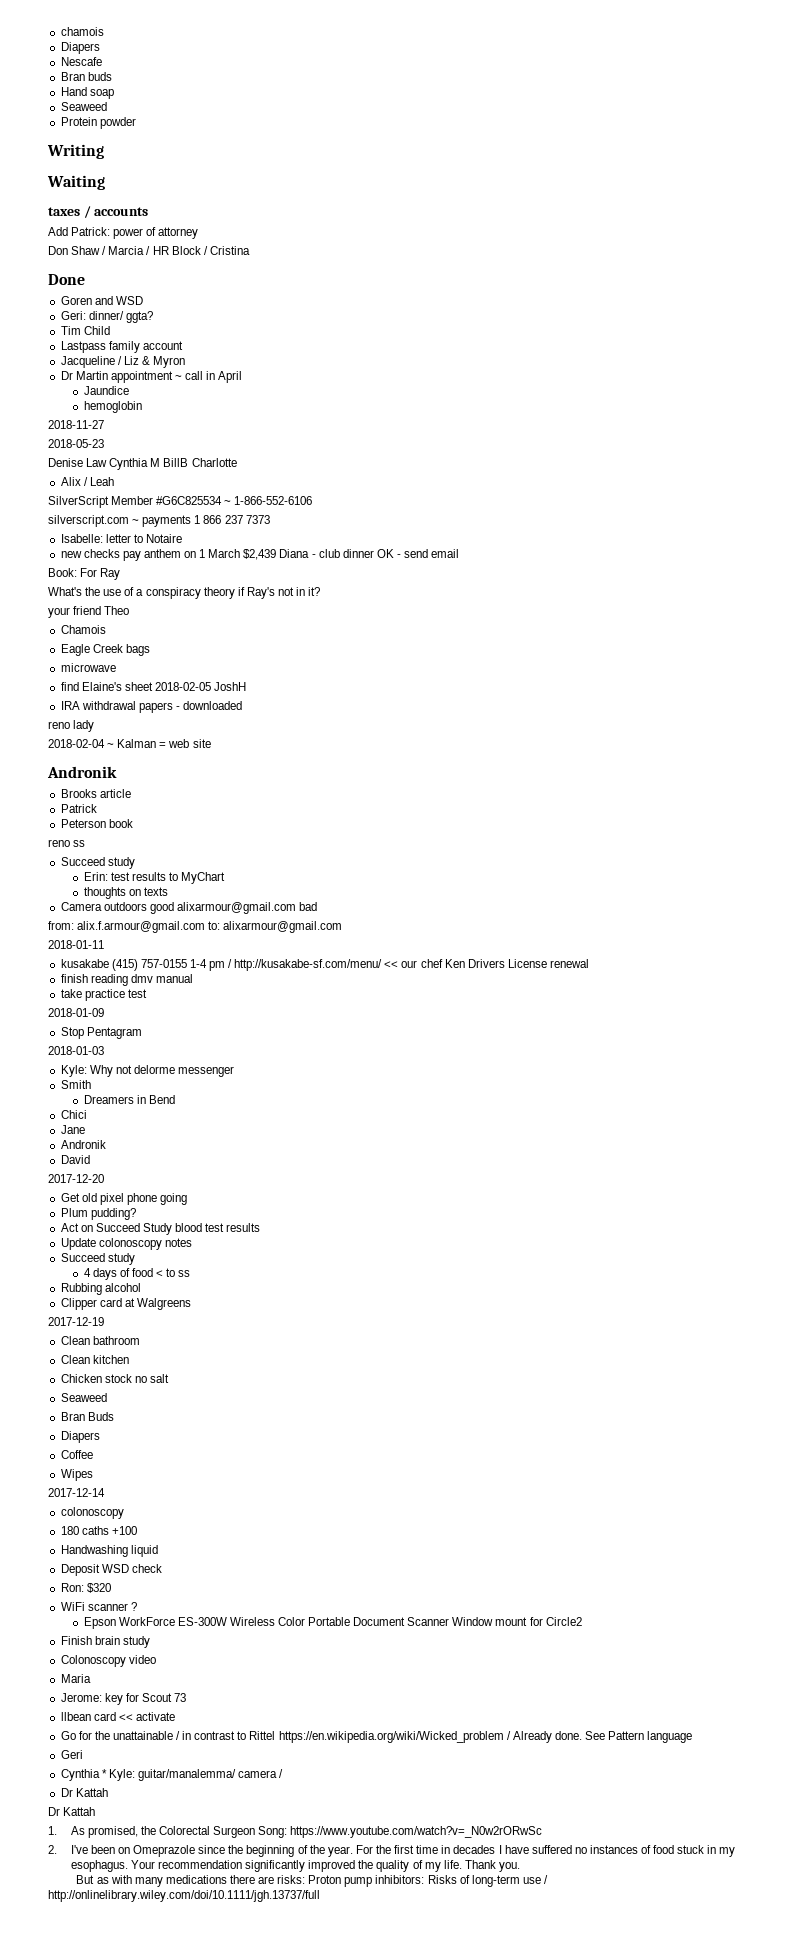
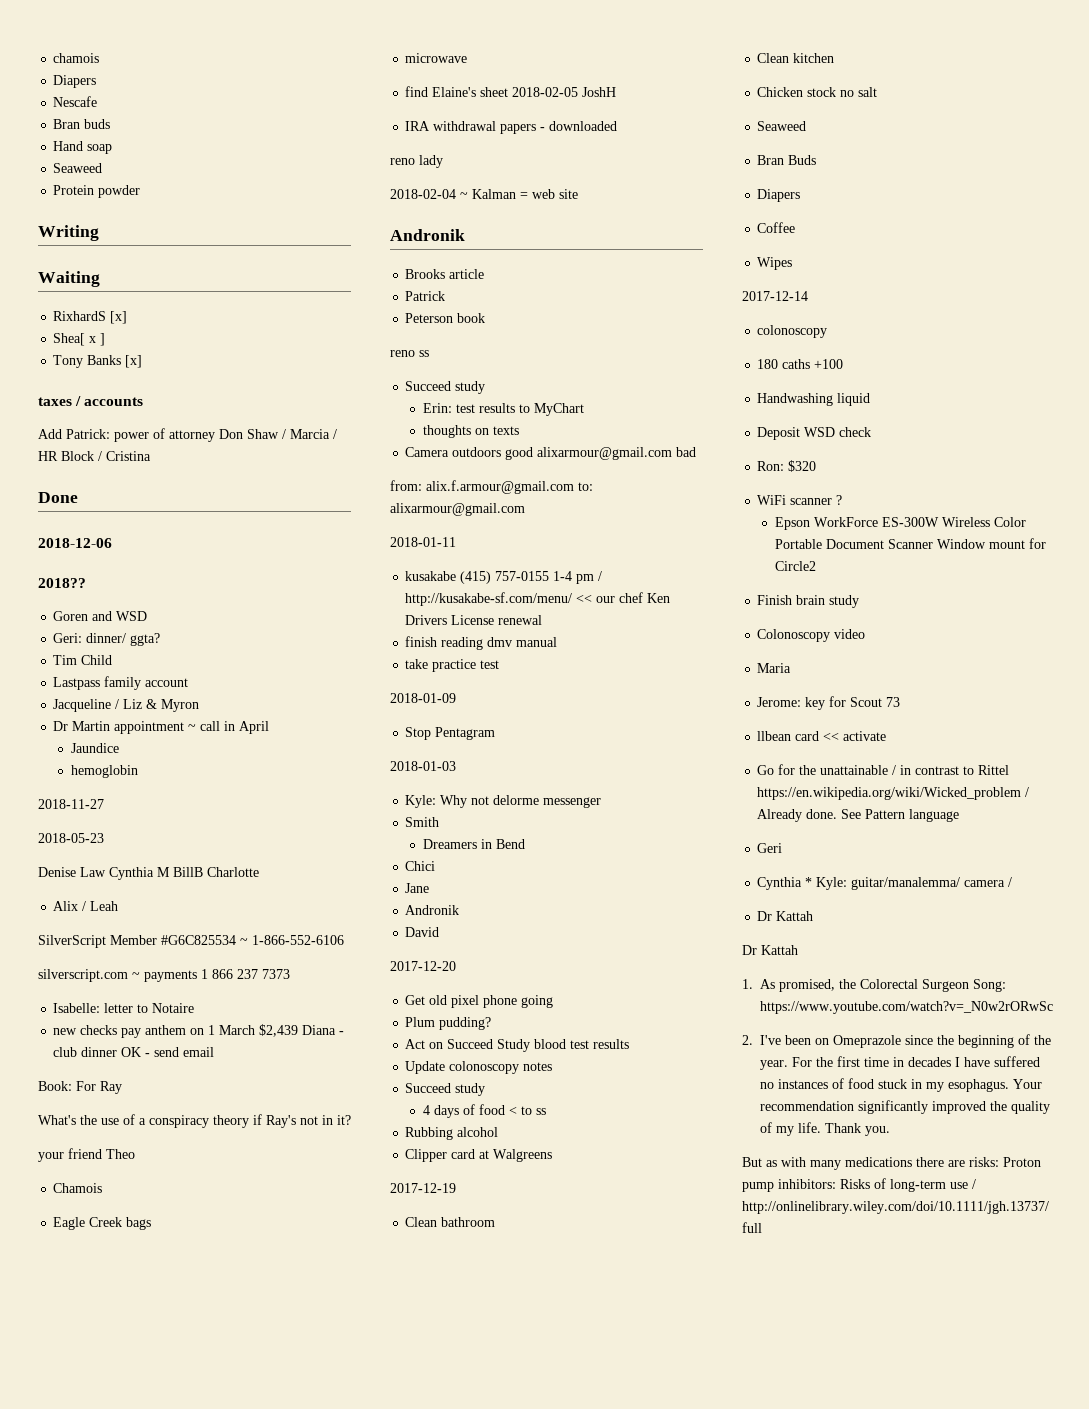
(105, 182) none -> [53,311,128,324] [53,333,106,346] [53,355,143,368] // RixhardS [x] // Shea[ x ] // Tony Banks [x]
(199, 233) // -> (215, 436) none
(85, 279) none -> [38,538,112,548] [38,578,86,588] // 2018-12-06 // 2018??

